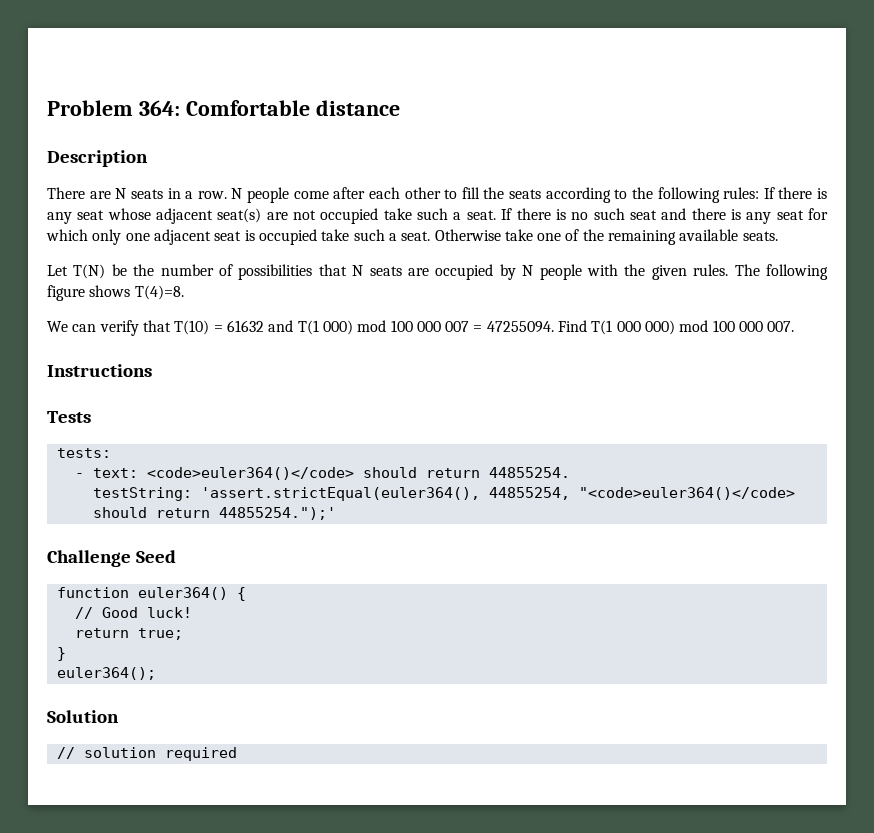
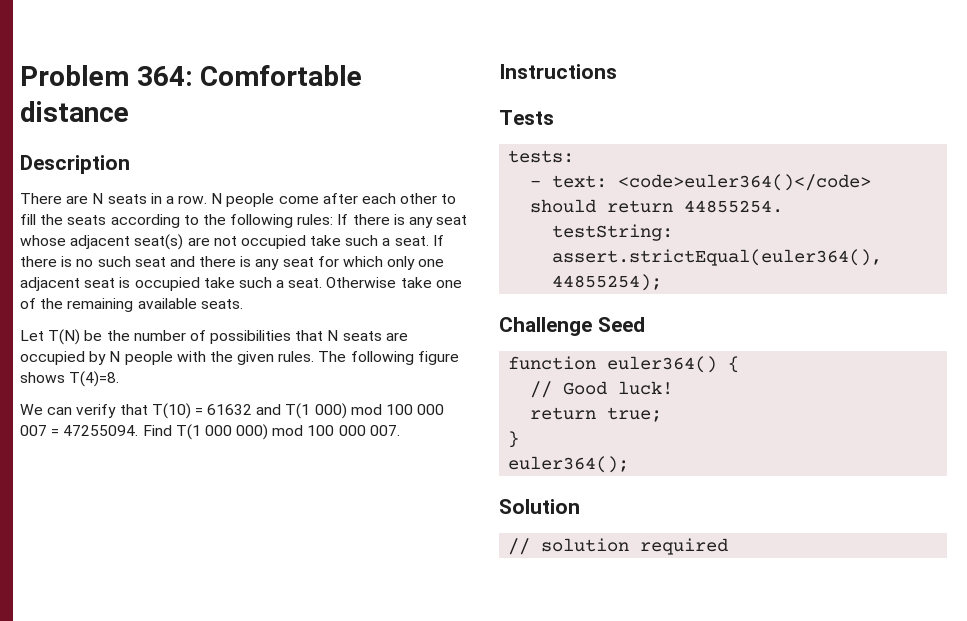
[200,487,795,501] [92,507,336,520] 'assert.strictEqual(euler364(), 44855254, "<code>euler364()</code> should return 44855254.");' -> [552,249,883,266] [552,274,663,291] assert.strictEqual(euler364(), 44855254);

